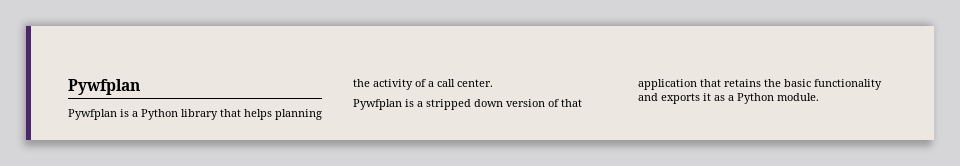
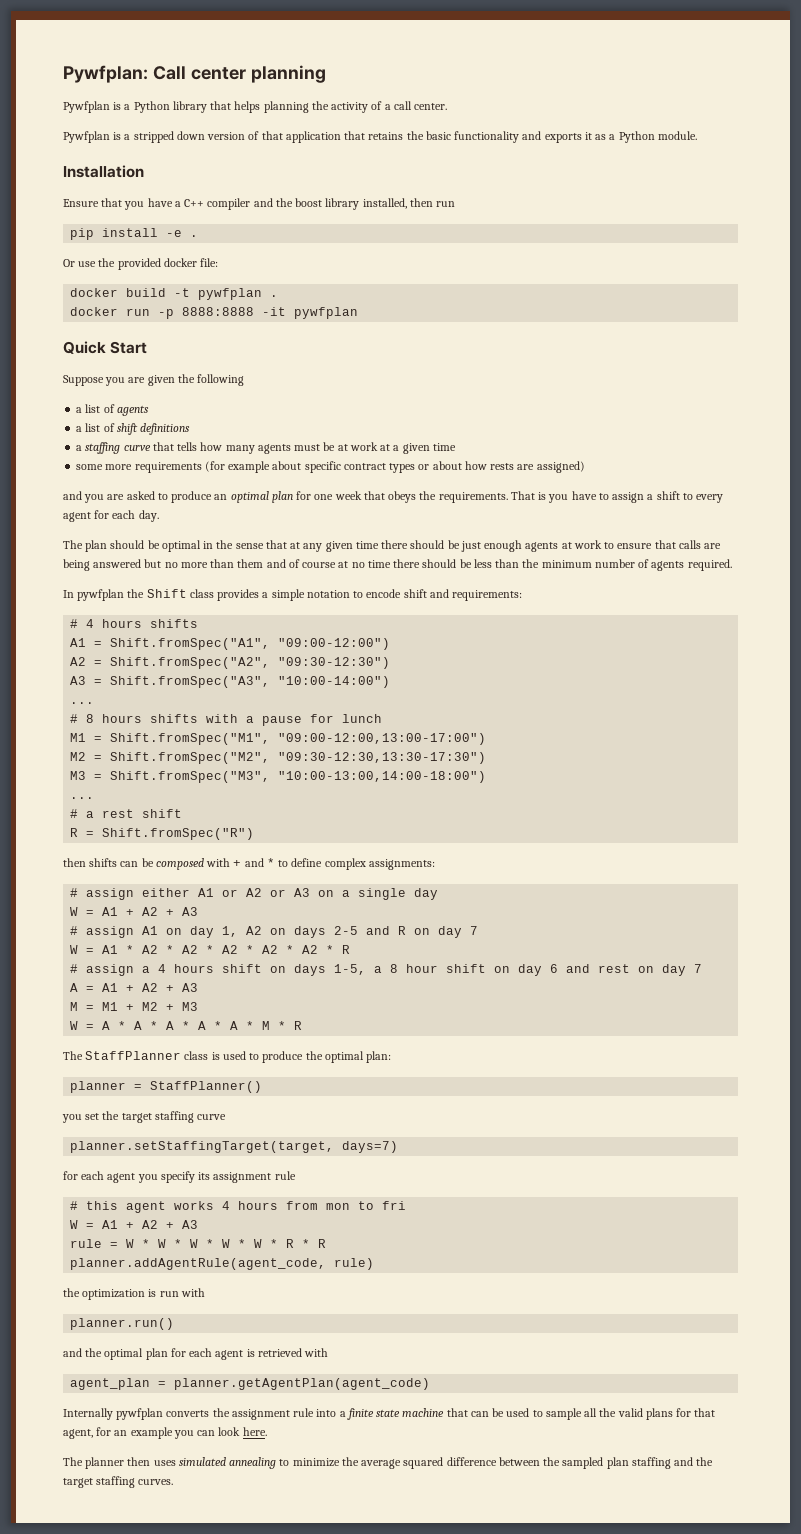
[68,79,140,95] Pywfplan -> [63,65,326,83] Pywfplan: Call center planning
(819, 97) none -> [63,165,144,178] [63,198,456,210] [70,228,199,240] [63,258,219,270] [70,288,279,300] [70,307,359,319] [63,341,148,354] [63,374,245,386] [76,404,149,416] [76,423,191,435] [76,442,456,454] [76,461,585,473] [63,491,724,503] [63,510,159,522] [63,540,722,552] [63,559,732,571] [63,589,523,601] [70,619,199,628] [70,638,391,650] [70,657,391,669] [70,676,391,688] [70,702,95,704] [70,714,383,726] [70,733,487,745] [70,752,487,764] [70,771,487,783] [70,797,95,799] [70,809,183,818] [70,828,255,840] [63,858,435,870] [70,888,439,900] [70,907,199,916] [70,926,479,938] [70,945,351,954] [70,964,703,976] [70,983,199,992] [70,1002,199,1011] [70,1021,303,1030] [63,1051,392,1063] [70,1081,263,1093] [62,1111,227,1123] [70,1141,399,1153] [63,1171,296,1183] [70,1201,407,1213] [70,1220,199,1229] [70,1239,327,1248] [70,1258,375,1270] [63,1288,205,1300] [70,1318,175,1330] [63,1348,329,1360] [70,1378,431,1390] [63,1408,716,1420] [63,1427,267,1439] [63,1457,714,1469] [63,1476,174,1488] // Installation // Ensure that you have a C++ compiler and the boost library installed, then run // pip install -e . // Or use the provided docker file: // docker build -t pywfplan . // docker run -p 8888:8888 -it pywfplan // Quick Start // Suppose you are given the following // a list of agents // a list of shift definitions // a staffing curve that tells how many agents must be at work at a given time // some more requirements (for example about specific contract types or about how rests are assigned) // and you are asked to produce an optimal plan for one week that obeys the requirements. That is you have to assign a shift to every agent for each day. // The plan should be optimal in the sense that at any given time there should be just enough agents at work to ensure that calls are being answered but no more than them and of course at no time there should be less than the minimum number of agents required. // In pywfplan the Shift class provides a simple notation to encode shift and requirements: // # 4 hours shifts // A1 = Shift.fromSpec("A1", "09:00-12:00") // A2 = Shift.fromSpec("A2", "09:30-12:30") // A3 = Shift.fromSpec("A3", "10:00-14:00") // ... // # 8 hours shifts with a pause for lunch // M1 = Shift.fromSpec("M1", "09:00-12:00,13:00-17:00") // M2 = Shift.fromSpec("M2", "09:30-12:30,13:30-17:30") // M3 = Shift.fromSpec("M3", "10:00-13:00,14:00-18:00") // ... // # a rest shift // R = Shift.fromSpec("R") // then shifts can be composed with + and * to define complex assignments: // # assign either A1 or A2 or A3 on a single day // W = A1 + A2 + A3 // # assign A1 on day 1, A2 on days 2-5 and R on day 7 // W = A1 * A2 * A2 * A2 * A2 * A2 * R // # assign a 4 hours shift on days 1-5, a 8 hour shift on day 6 and rest on day 7 // A = A1 + A2 + A3 // M = M1 + M2 + M3 // W = A * A * A * A * A * M * R // The StaffPlanner class is used to produce the optimal plan: // planner = StaffPlanner() // you set the target staffing curve // planner.setStaffingTarget(target, days=7) // for each agent you specify its assignment rule // # this agent works 4 hours from mon to fri // W = A1 + A2 + A3 // rule = W * W * W * W * W * R * R // planner.addAgentRule(agent_code, rule) // the optimization is run with // planner.run() // and the optimal plan for each agent is retrieved with // agent_plan = planner.getAgentPlan(agent_code) // Internally pywfplan converts the assignment rule into a finite state machine that can be used to sample all the valid plans for that agent, for an example you can look here. // The planner then uses simulated annealing to minimize the average squared difference between the sampled plan staffing and the target staffing curves.

